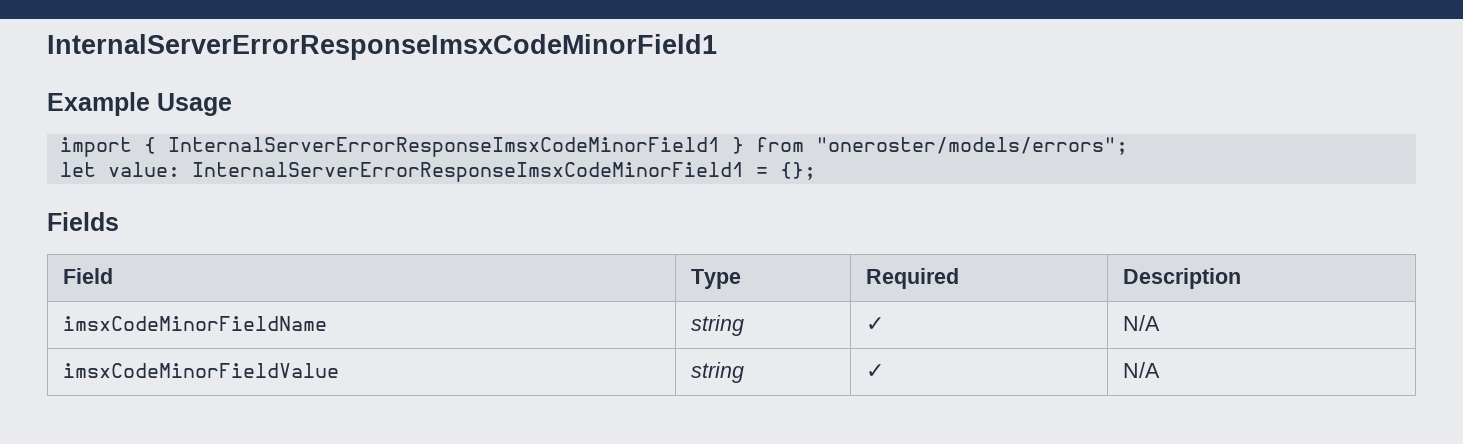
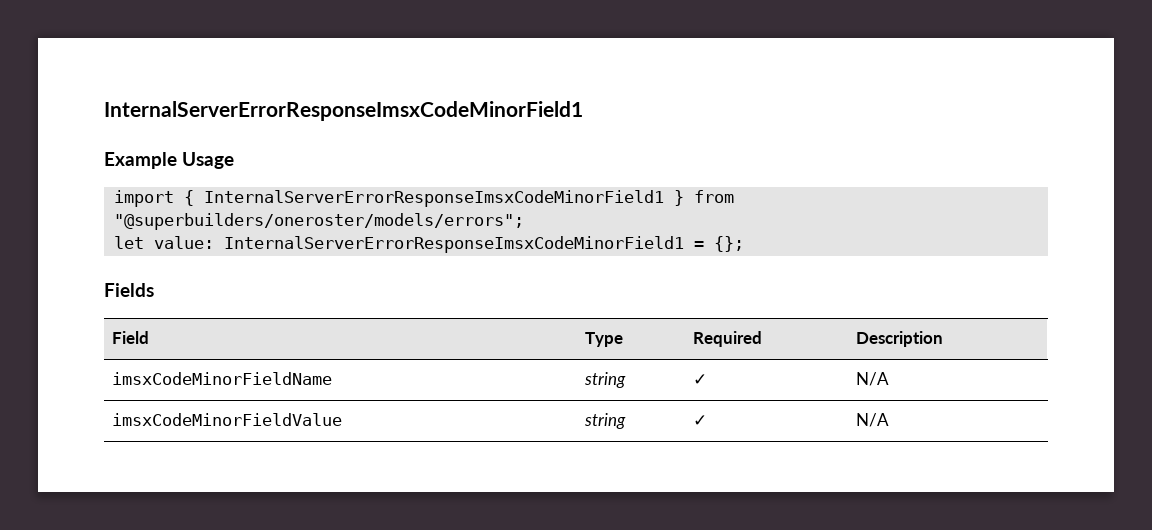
[815,137,1128,155] "oneroster/models/errors"; -> [113,213,524,230] "@superbuilders/oneroster/models/errors";

